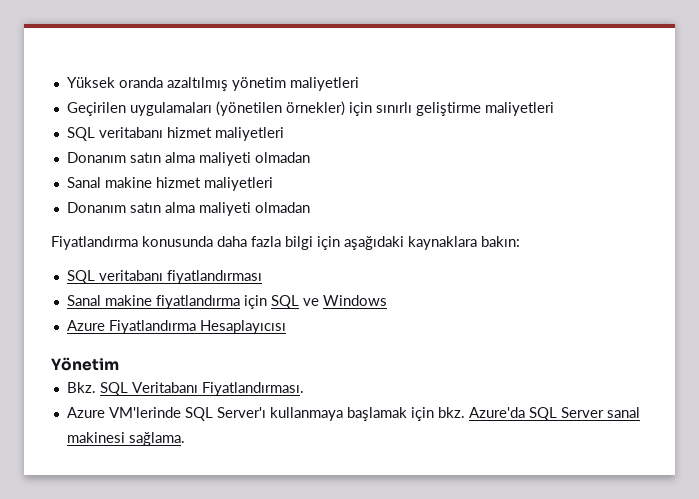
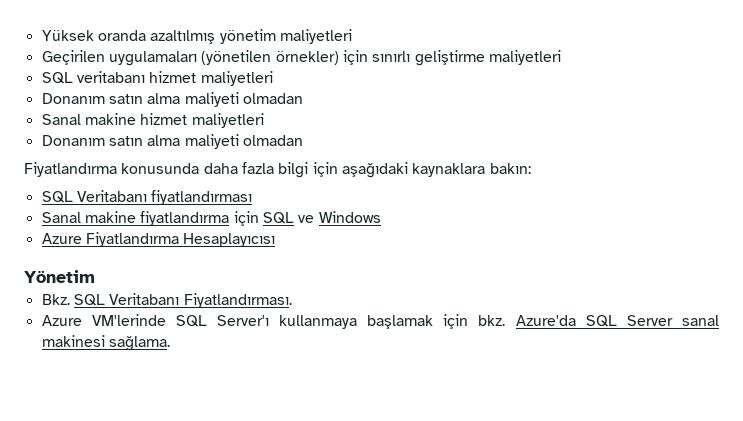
[98,270,163,281] veritabanı -> [76,190,147,202] Veritabanı

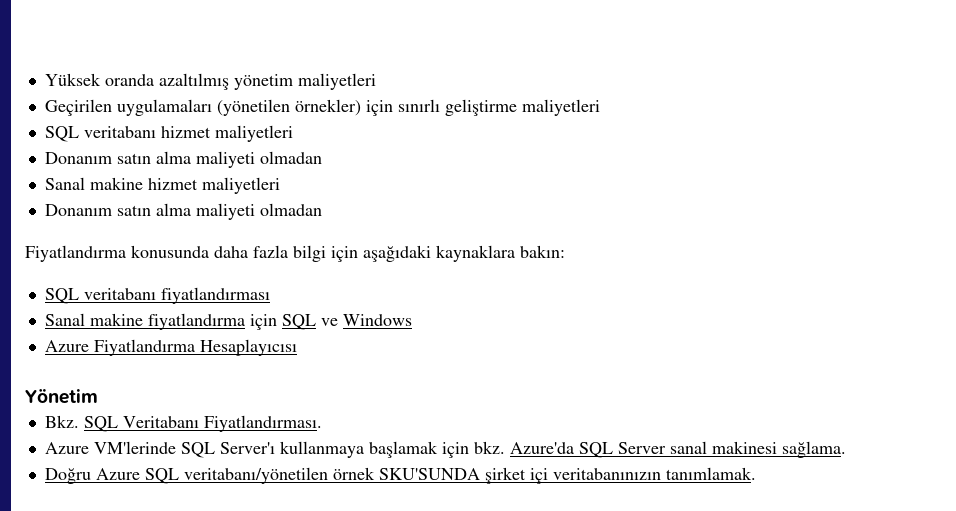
[76,190,147,202] Veritabanı -> [83,288,156,300] veritabanı
(170, 343) none -> [44,467,756,484] // Doğru Azure SQL veritabanı/yönetilen örnek SKU'SUNDA şirket içi veritabanınızın tanımlamak.

